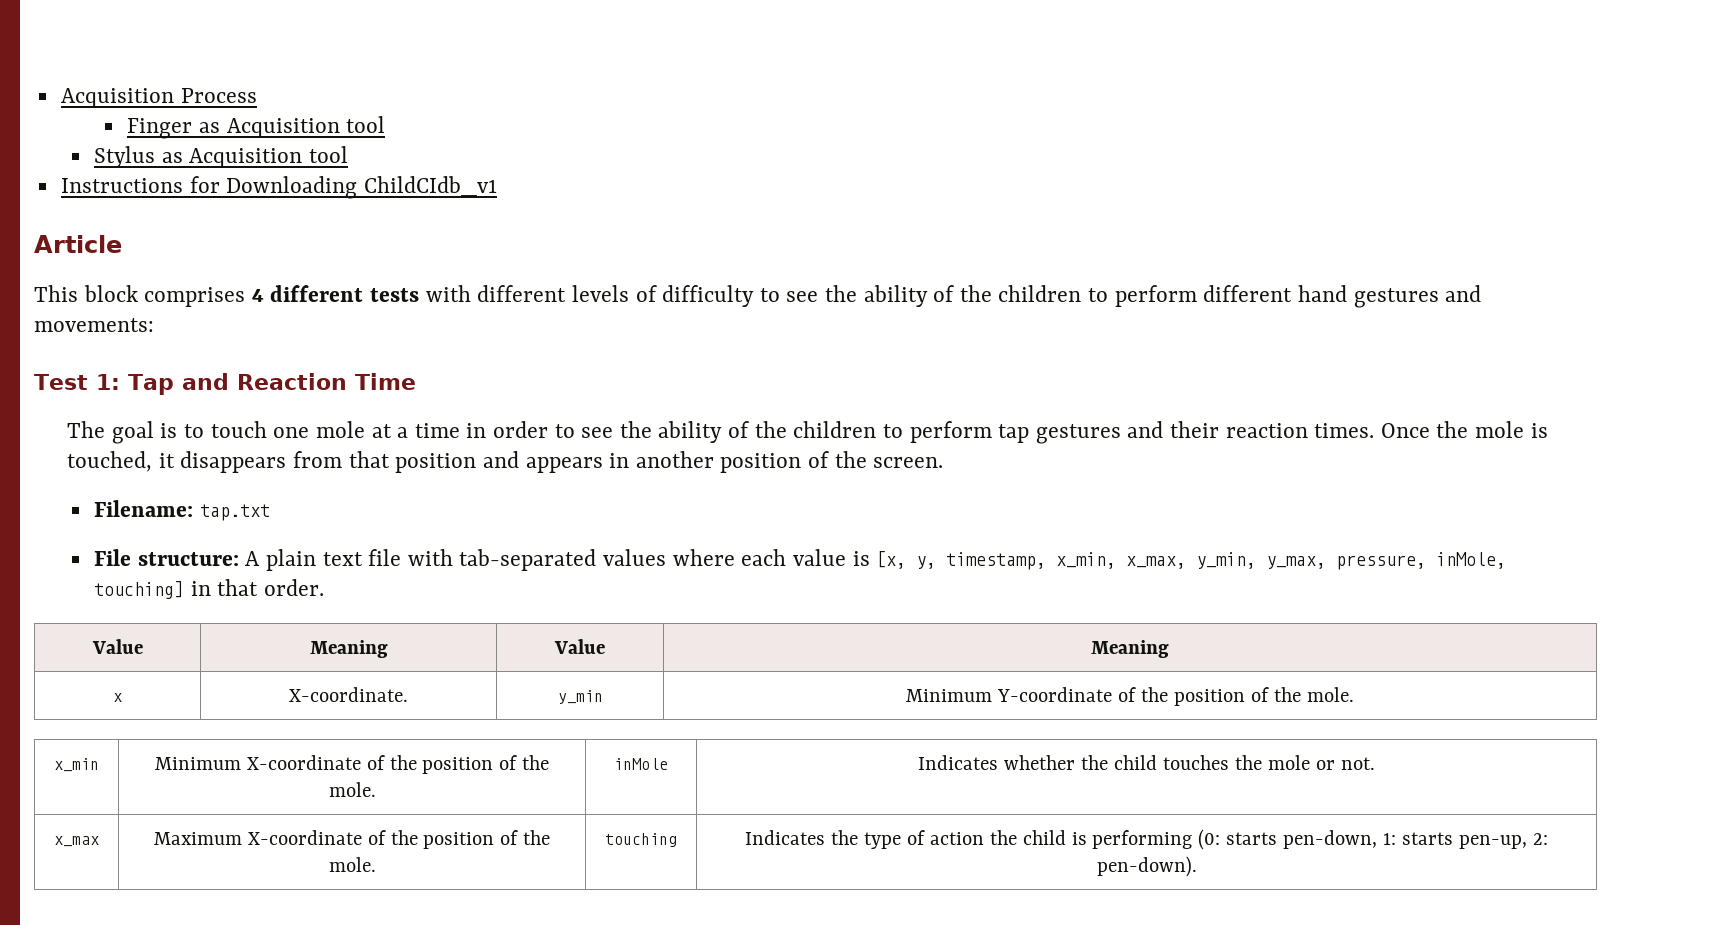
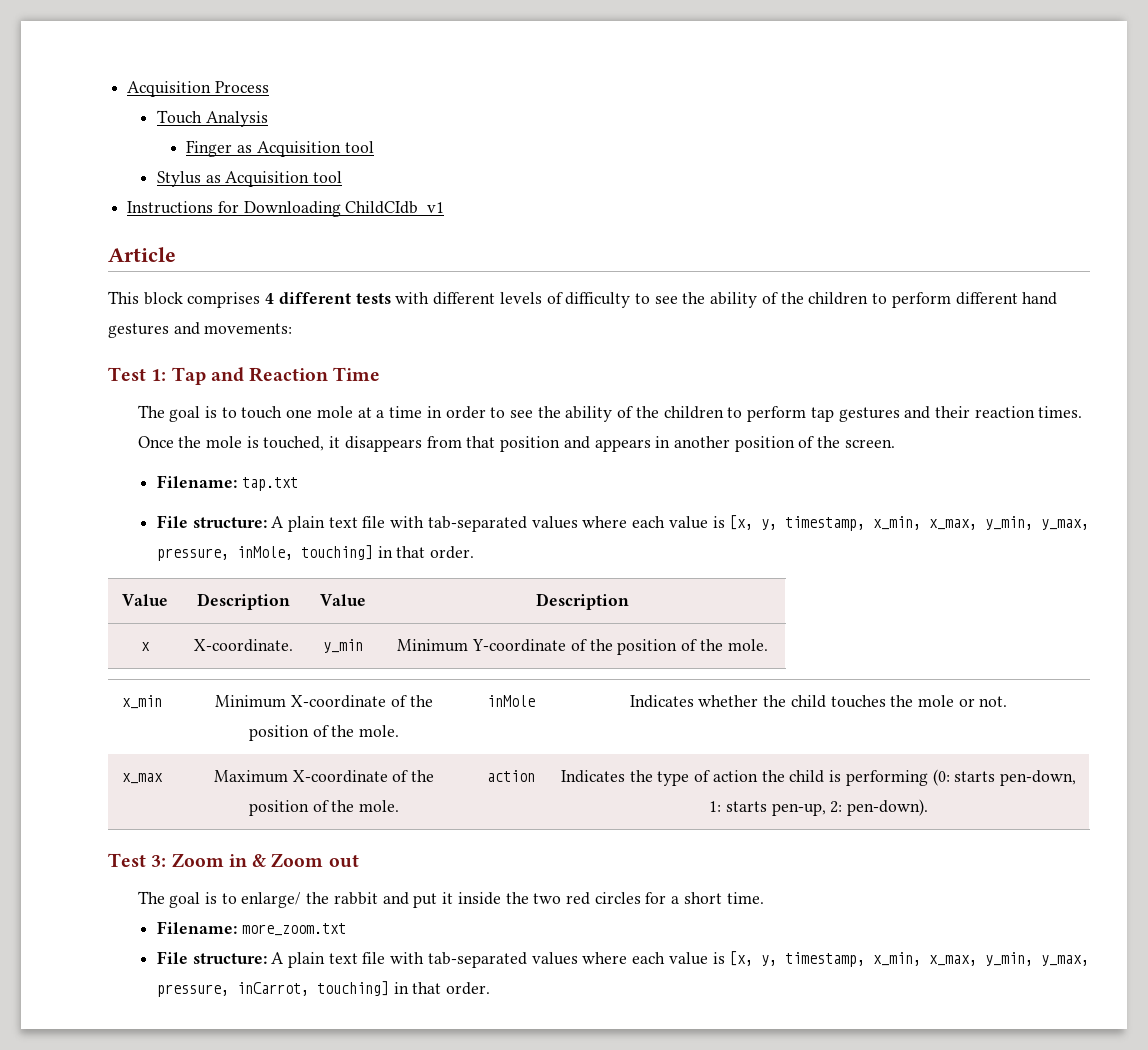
(257, 95) none -> [156,110,268,127] // Touch Analysis
[309,640,388,658] [554,639,605,654] [1091,640,1169,658] Meaning | Value | Meaning -> [197,593,290,610] [320,594,366,606] [536,593,629,610] Description | Value | Description
[605,833,677,847] touching -> [486,770,535,782] action
(1197, 866) none -> [108,853,359,868] [137,891,764,908] [156,921,346,936] [156,951,1090,968] [156,981,490,997] // Test 3: Zoom in & Zoom out // The goal is to enlarge/ the rabbit and put it inside the two red circles for a short time. // Filename: more_zoom.txt // File structure: A plain text file with tab-separated values where each value is [x, y, timestamp, x_min, x_max, y_min, y_max, pressure, inCarrot, touching] in that order.

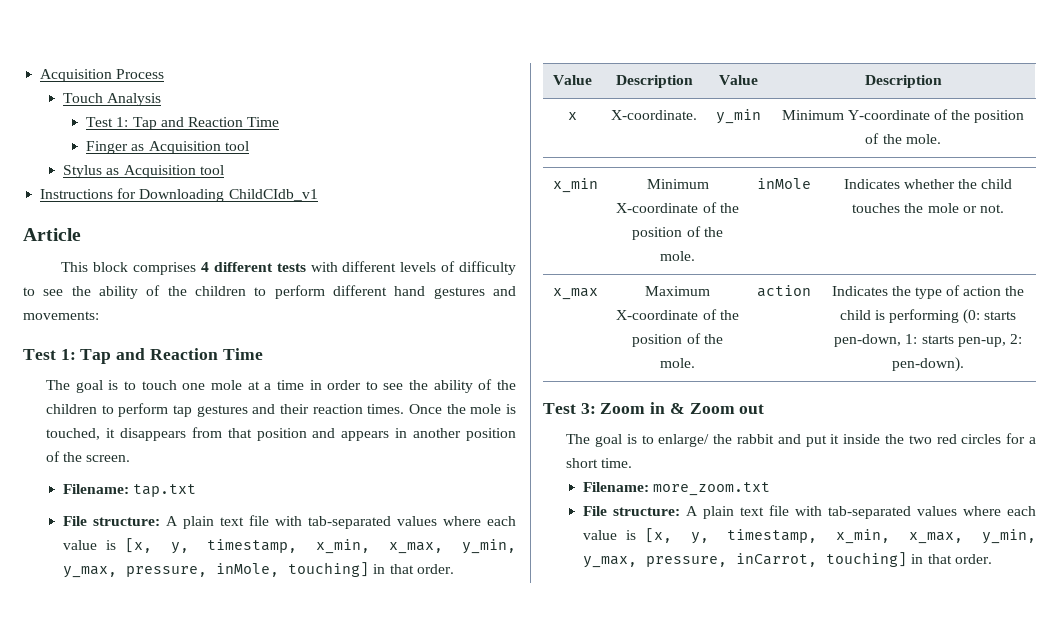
(268, 119) none -> [86,117,280,130] // Test 1: Tap and Reaction Time

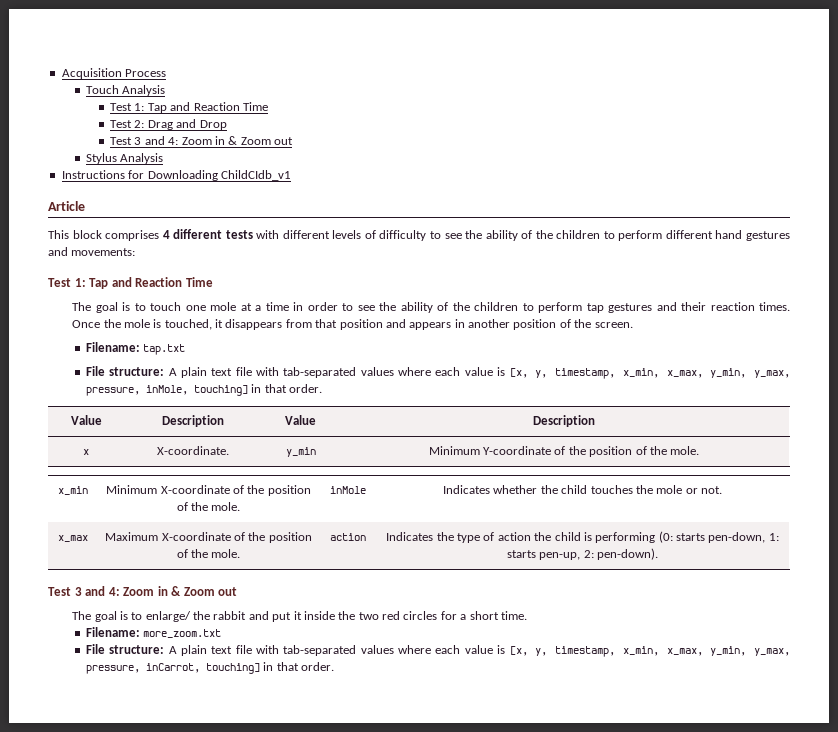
[86,141,249,154] [63,165,224,178] Finger as Acquisition tool // Stylus as Acquisition tool -> [110,119,227,130] [110,136,294,145] [85,153,164,164] Test 2: Drag and Drop // Test 3 and 4: Zoom in & Zoom out // Stylus Analysis
[580,403,596,414] 3: -> [74,586,120,596] 3 and 4:

